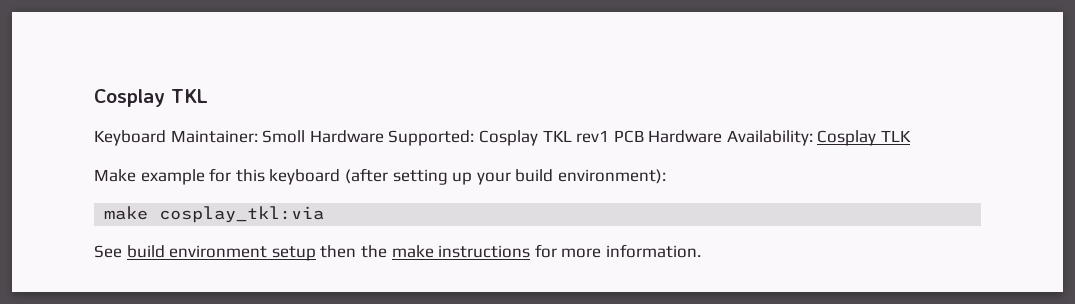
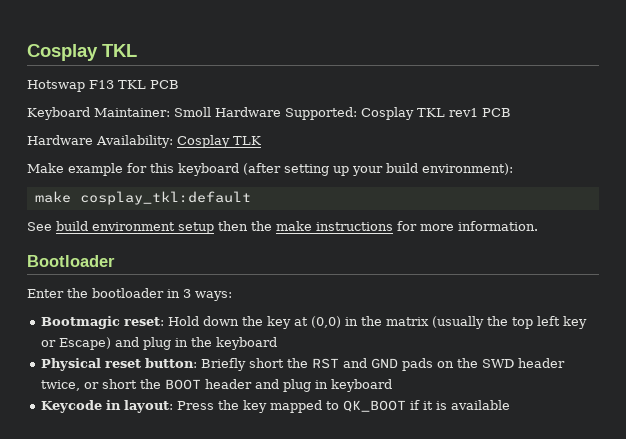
[94,89,208,107] Cosplay TKL -> [27,44,137,61] [27,80,179,92] Cosplay TKL // Hotswap F13 TKL PCB
(644, 136) none -> (511, 112) //
[159,206,325,223] cosplay_tkl:via -> [79,191,251,205] cosplay_tkl:default
(701, 251) none -> [27,255,115,267] [27,288,232,301] [40,316,587,329] [40,337,277,350] [40,358,565,371] [40,379,392,392] [40,400,510,413] // Bootloader // Enter the bootloader in 3 ways: // Bootmagic reset: Hold down the key at (0,0) in the matrix (usually the top left key or Escape) and plug in the keyboard // Physical reset button: Briefly short the RST and GND pads on the SWD header twice, or short the BOOT header and plug in keyboard // Keycode in layout: Press the key mapped to QK_BOOT if it is available

